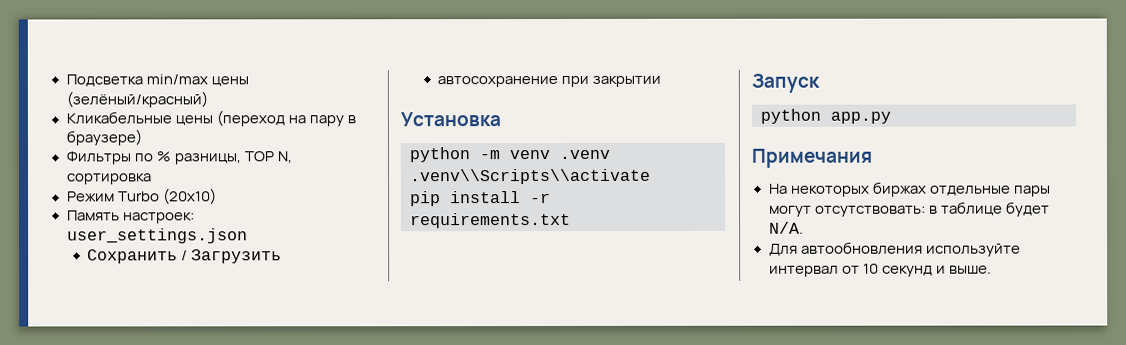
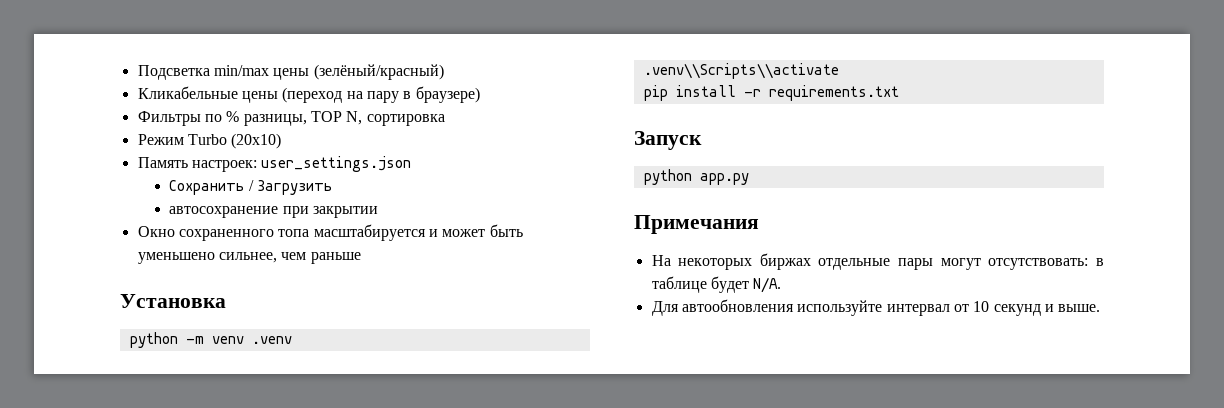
(662, 81) none -> [137,224,523,241] [137,252,361,264] // Окно сохраненного топа масштабируется и может быть уменьшено сильнее, чем раньше

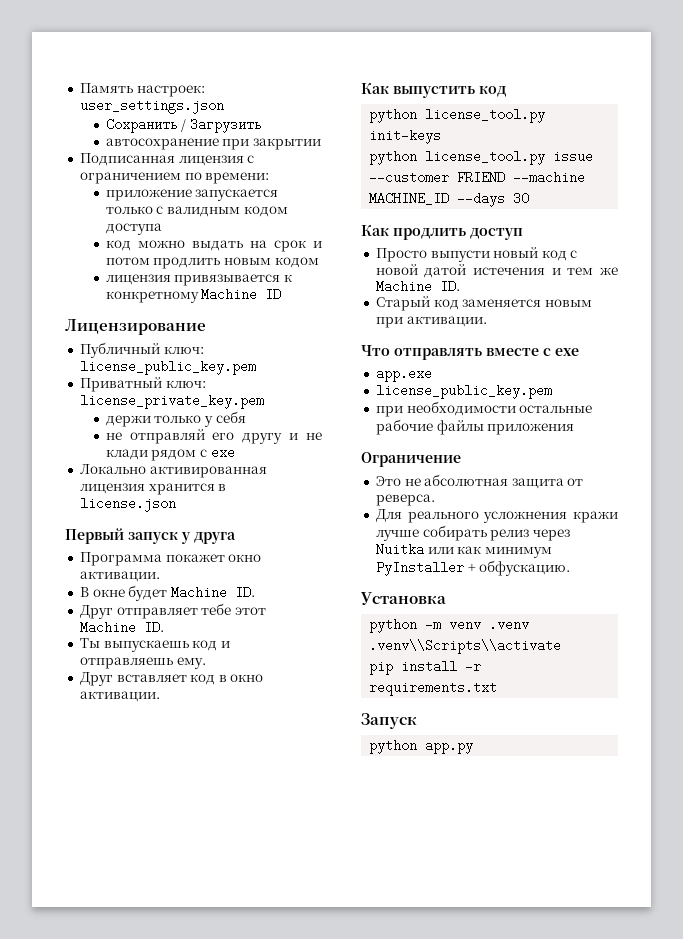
[137,64,444,80] [137,86,480,103] [137,111,445,126] [137,133,282,149] Подсветка min/max цены (зелёный/красный) // Кликабельные цены (переход на пару в браузере) // Фильтры по % разницы, TOP N, сортировка // Режим Turbo (20x10) // -> (79, 88) none
[137,224,523,241] [137,252,361,264] Окно сохраненного топа масштабируется и может быть уменьшено сильнее, чем раньше -> [79,153,255,166] [79,172,270,184] [105,189,279,201] [105,206,288,217] [105,223,162,235] [105,240,322,252] [105,257,319,269] [105,274,293,286] [105,288,282,303] [65,319,206,335] [79,342,204,358] [79,360,256,375] [79,377,206,392] [79,394,264,409] [105,411,246,427] [105,429,322,444] [105,446,235,461] [79,464,267,478] [79,483,227,495] [79,497,176,512] [65,528,236,544] [79,552,262,566] [79,571,160,582] [79,585,255,601] [79,603,266,619] [79,621,164,634] [79,638,230,652] [79,657,206,669] [79,672,264,686] [79,691,160,702] [361,83,506,98] [369,108,546,123] [369,129,442,144] [369,150,594,165] [369,171,586,184] [369,192,530,207] [361,225,523,240] [375,247,578,262] [375,264,618,278] [375,280,460,293] [375,296,592,311] [375,316,487,328] [361,345,579,360] [375,367,432,382] [375,384,552,399] [375,401,593,417] [375,419,575,435] [361,452,461,467] [375,474,584,489] [375,494,435,506] [375,509,618,523] [375,525,570,541] [375,543,552,558] [375,560,571,576] Подписанная лицензия с ограничением по времени: // приложение запускается только с валидным кодом доступа // код можно выдать на срок и потом продлить новым кодом // лицензия привязывается к конкретному Machine ID // Лицензирование // Публичный ключ: license_public_key.pem // Приватный ключ: license_private_key.pem // держи только у себя // не отправляй его другу и не клади рядом с exe // Локально активированная лицензия хранится в license.json // Первый запуск у друга // Программа покажет окно активации. // В окне будет Machine ID. // Друг отправляет тебе этот Machine ID. // Ты выпускаешь код и отправляешь ему. // Друг вставляет код в окно активации. // Как выпустить код // python license_tool.py init-keys // python license_tool.py issue --customer FRIEND --machine MACHINE_ID --days 30 // Как продлить доступ // Просто выпусти новый код с новой датой истечения и тем же Machine ID. // Старый код заменяется новым при активации. // Что отправлять вместе с exe // app.exe // license_public_key.pem // при необходимости остальные рабочие файлы приложения // Ограничение // Это не абсолютная защита от реверса. // Для реального усложнения кражи лучше собирать релиз через Nuitka или как минимум PyInstaller + обфускацию.
[634,215,759,234] [651,253,1104,270] [651,276,782,293] [651,299,1101,316] // Примечания // На некоторых биржах отдельные пары могут отсутствовать: в таблице будет N/A. // Для автообновления используйте интервал от 10 секунд и выше. -> (474, 746) none

